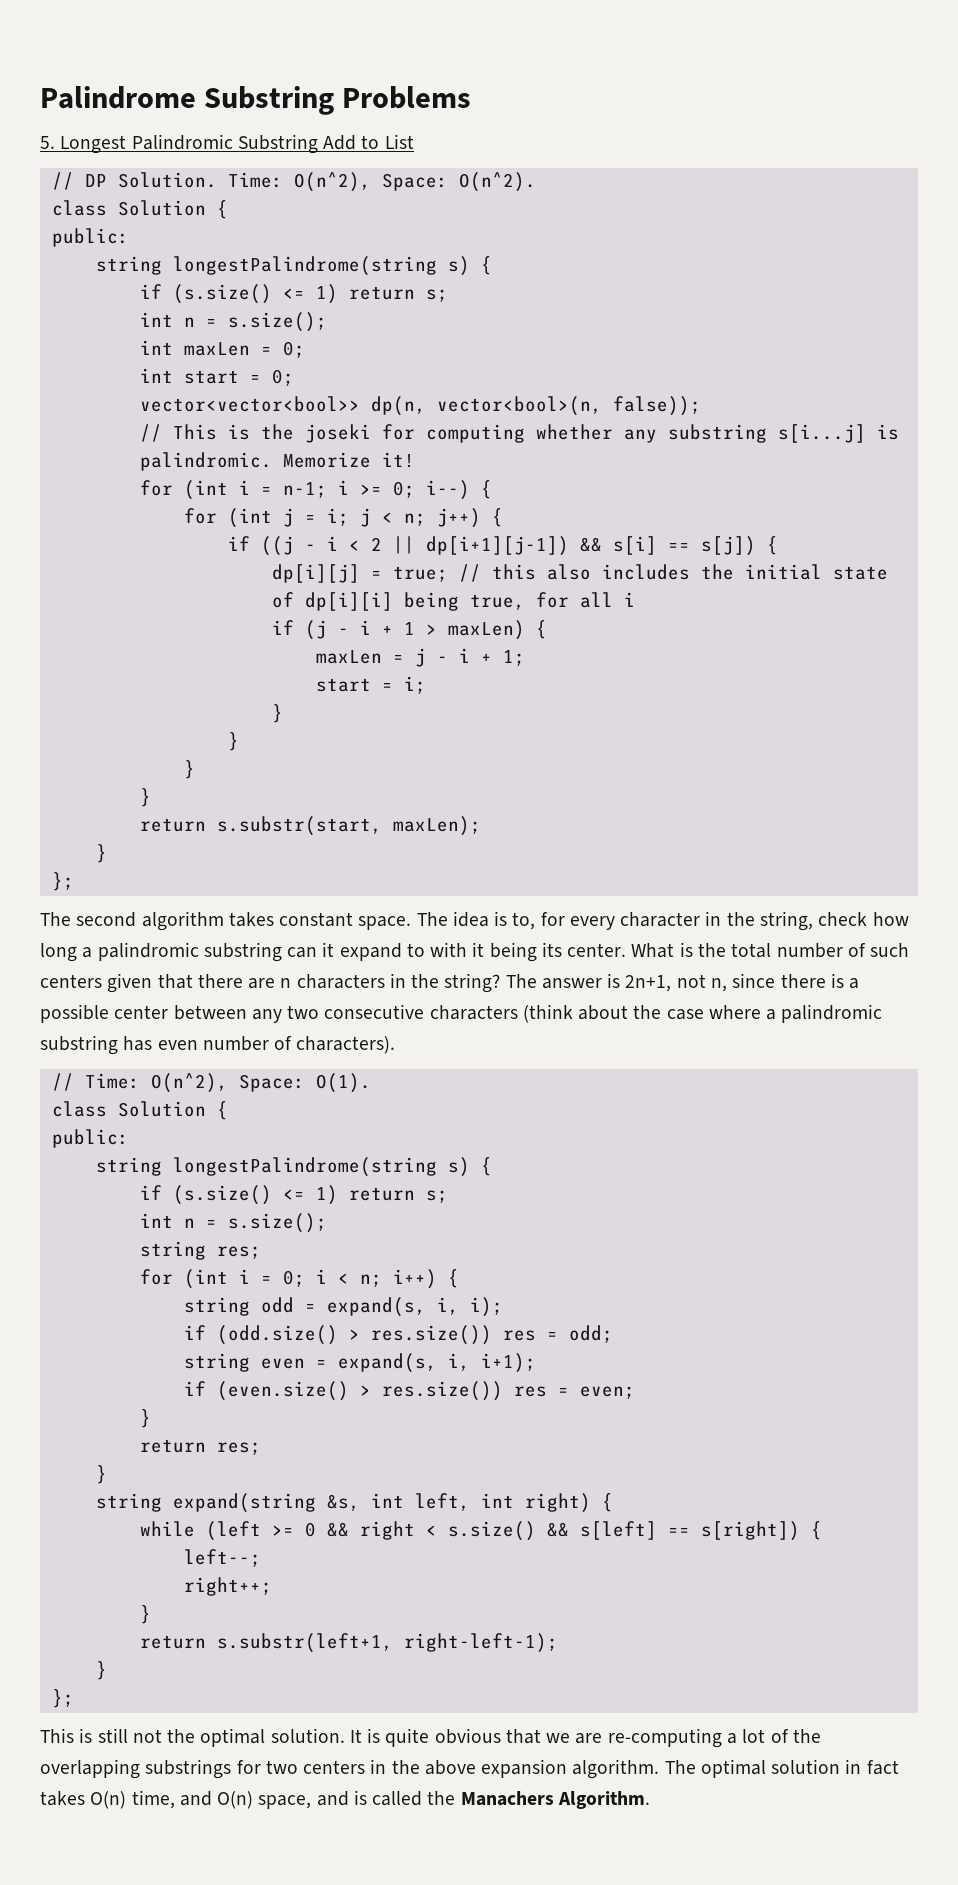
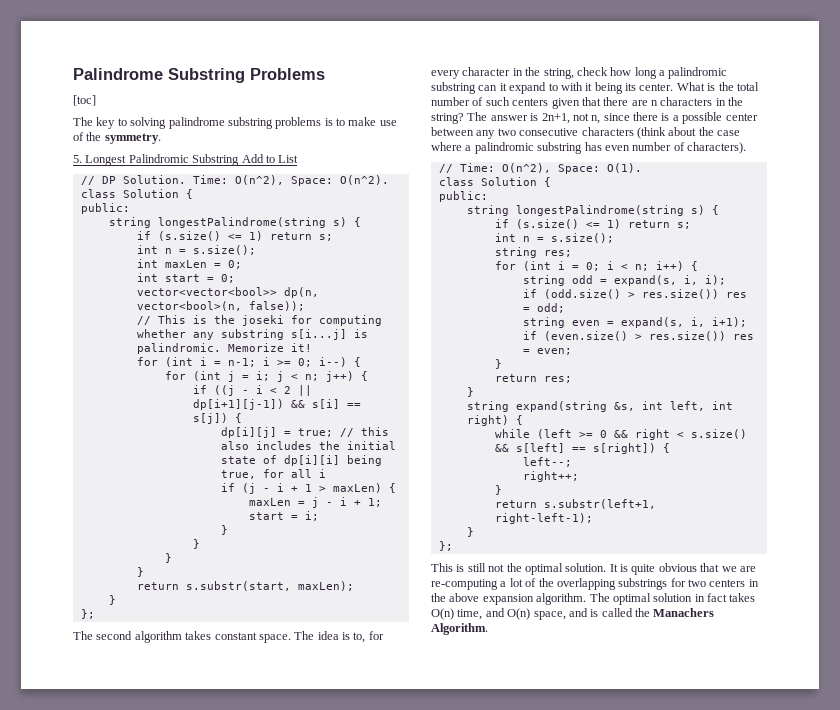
(472, 97) none -> [73,95,96,106] [73,117,397,129] [73,132,161,144] // [toc] // The key to solving palindrome substring problems is to make use of the symmetry.

